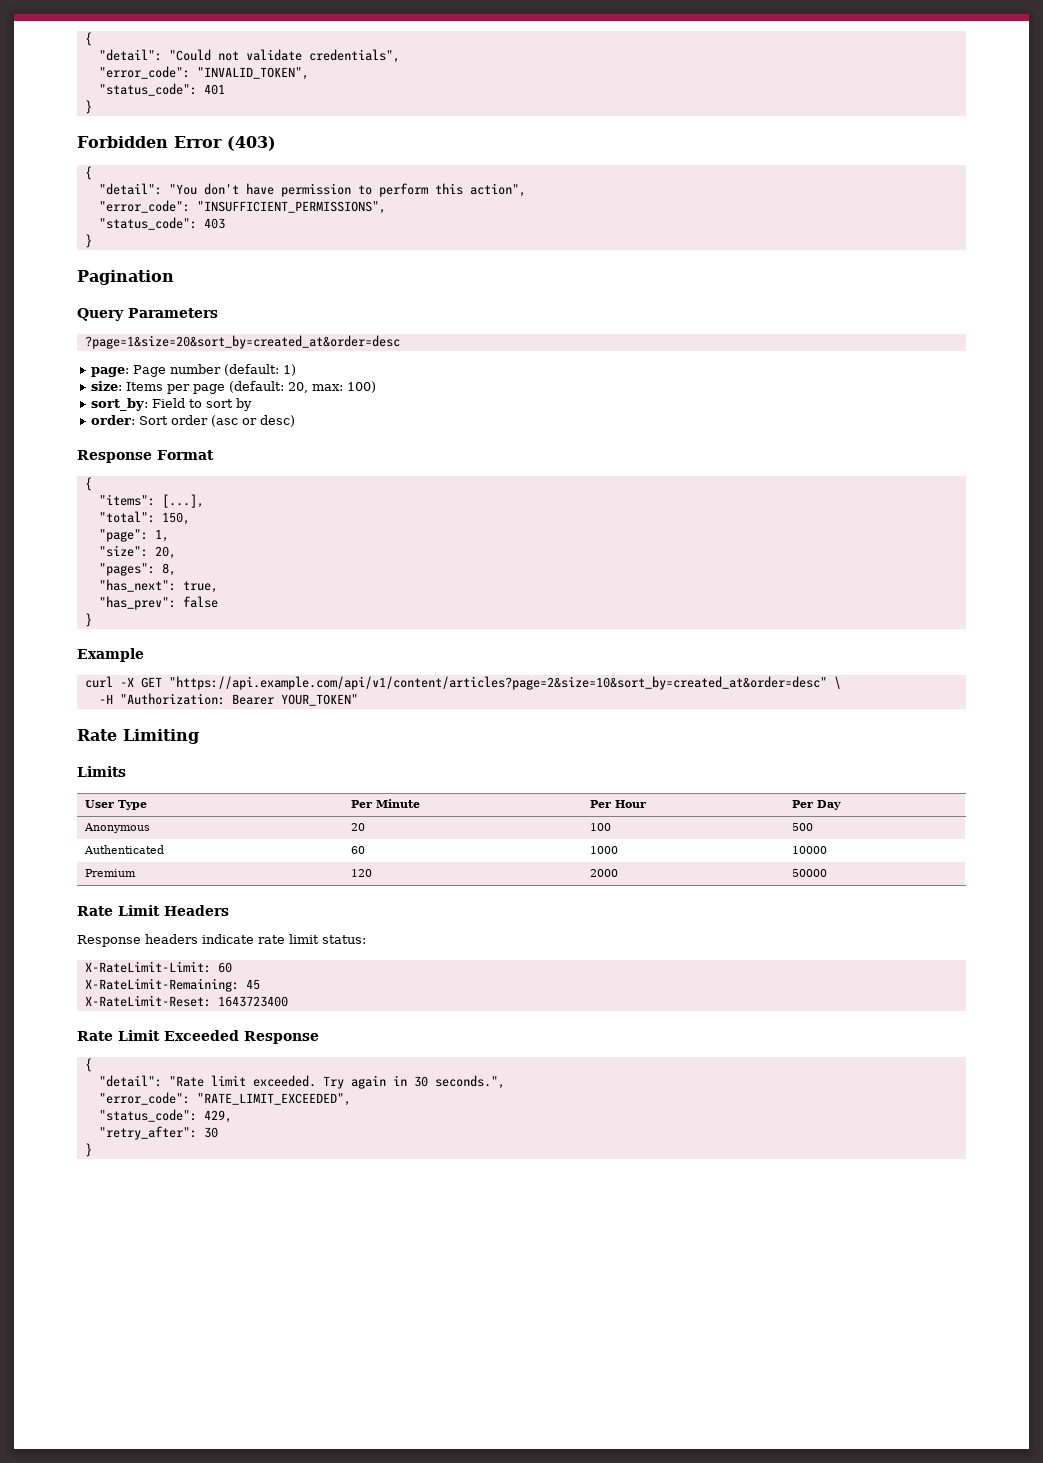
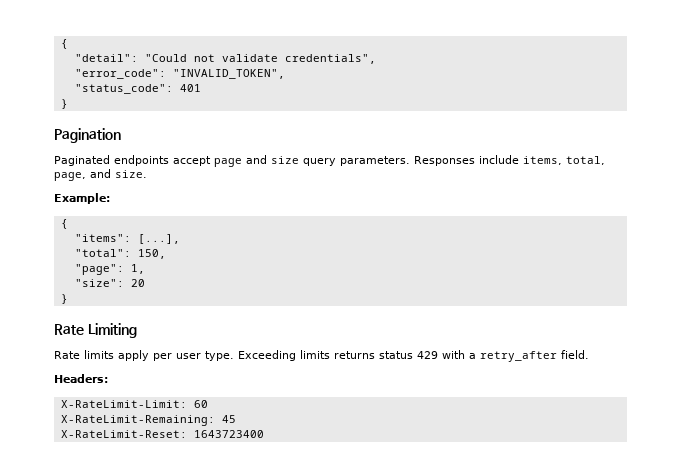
[77,136,276,151] [84,166,92,180] [98,183,526,197] [98,200,386,214] [98,217,225,230] [84,234,92,248] [77,270,174,285] [77,308,218,321] [84,335,400,349] [90,364,296,377] [90,381,376,394] [90,398,252,411] [90,415,295,427] [77,450,214,463] Forbidden Error (403) // { // "detail": "You don't have permission to perform this action", // "error_code": "INSUFFICIENT_PERMISSIONS", // "status_code": 403 // } // Pagination // Query Parameters // ?page=1&size=20&sort_by=created_at&order=desc // page: Page number (default: 1) // size: Items per page (default: 20, max: 100) // sort_by: Field to sort by // order: Sort order (asc or desc) // Response Format -> [54,128,121,143] [54,155,605,167] [54,169,147,181] [54,193,110,204] Pagination // Paginated endpoints accept page and size query parameters. Responses include items, total, page, and size. // Example:
[154,546,176,559] [98,563,176,576] [98,579,218,593] [98,596,218,610] [84,613,92,627] [77,648,144,662] [84,676,841,690] [98,693,358,706] [77,729,199,744] [77,766,126,777] [85,800,148,810] [351,799,421,808] [590,800,647,808] [792,800,842,810] [84,823,151,833] [351,823,366,831] [590,823,612,831] [792,823,814,831] [84,845,165,854] [351,846,366,854] [590,846,619,854] [792,846,828,854] [85,869,137,877] [351,869,373,877] [590,869,619,877] [792,869,828,877] [77,905,229,916] [77,934,366,947] 20, // "pages": 8, // "has_next": true, // "has_prev": false // } // Example // curl -X GET "https://api.example.com/api/v1/content/articles?page=2&size=10&sort_by=created_at&order=desc" \ // -H "Authorization: Bearer YOUR_TOKEN" // Rate Limiting // Limits // User Type | Per Minute | Per Hour | Per Day // Anonymous | 20 | 100 | 500 // Authenticated | 60 | 1000 | 10000 // Premium | 120 | 2000 | 50000 // Rate Limit Headers // Response headers indicate rate limit status: -> [130,279,145,287] [60,294,68,304] [54,323,137,338] [54,350,589,362] [54,374,108,383] 20 // } // Rate Limiting // Rate limits apply per user type. Exceeding limits returns status 429 with a retry_after field. // Headers:
[77,1030,319,1044] [84,1058,92,1072] [98,1075,505,1089] [98,1092,351,1106] [98,1109,232,1123] [98,1126,218,1140] [84,1143,92,1157] // Rate Limit Exceeded Response // { // "detail": "Rate limit exceeded. Try again in 30 seconds.", // "error_code": "RATE_LIMIT_EXCEEDED", // "status_code": 429, // "retry_after": 30 // } -> (264, 434) none

